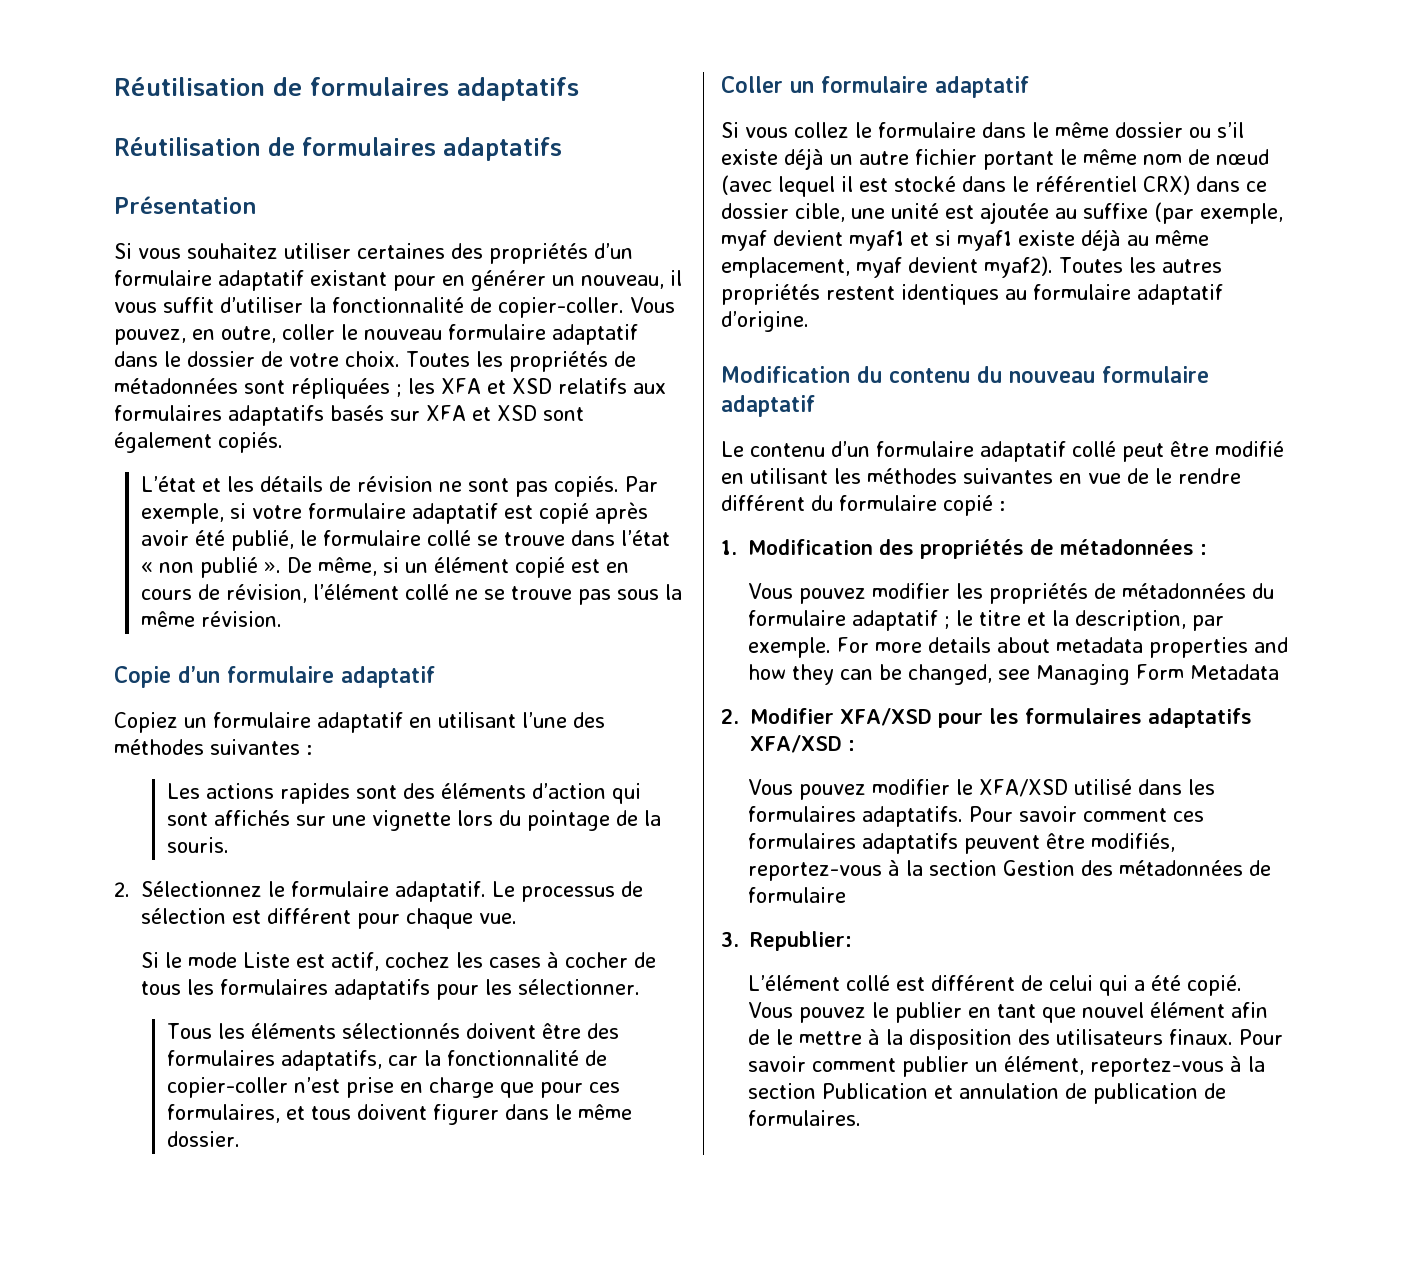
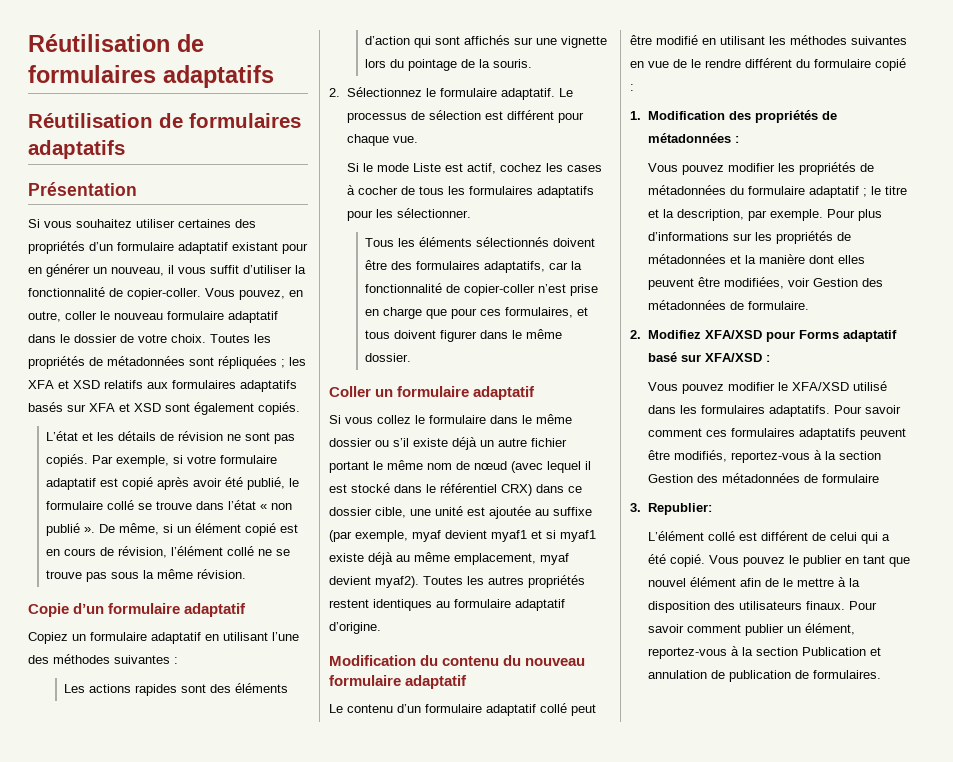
[836,637,1288,658] [747,664,1279,685] [721,708,834,724] For more details about metadata properties and how they can be changed, see Managing Form Metadata // 2. Modifier -> [826,209,882,221] [647,231,851,244] [647,254,865,264] [647,277,883,290] [647,300,809,310] [630,330,701,339] Pour plus d’informations sur les propriétés de métadonnées et la manière dont elles peuvent être modifiées, voir Gestion des métadonnées de formulaire. // 2. Modifiez
[988,708,1252,728] les formulaires adaptatifs -> [798,330,897,342] [647,352,701,362] Forms adaptatif basé sur

